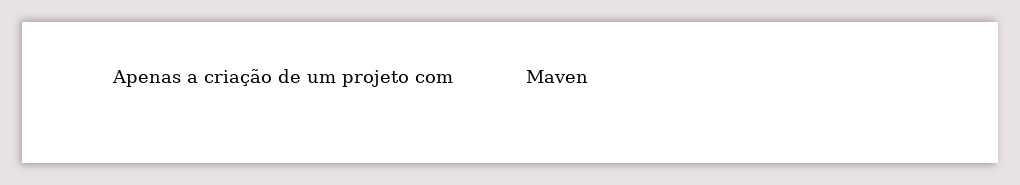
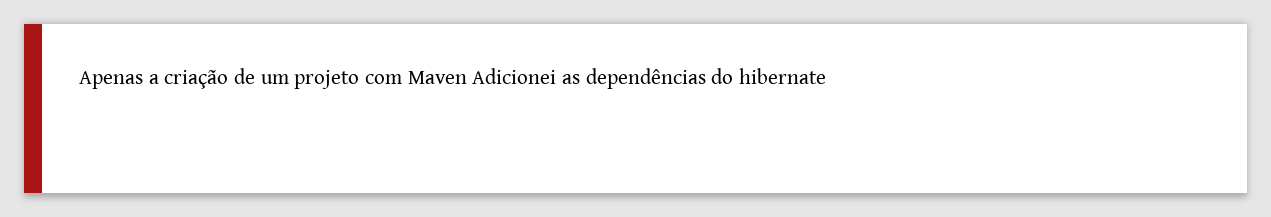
(588, 76) none -> [472,68,827,89] Adicionei as dependências do hibernate

